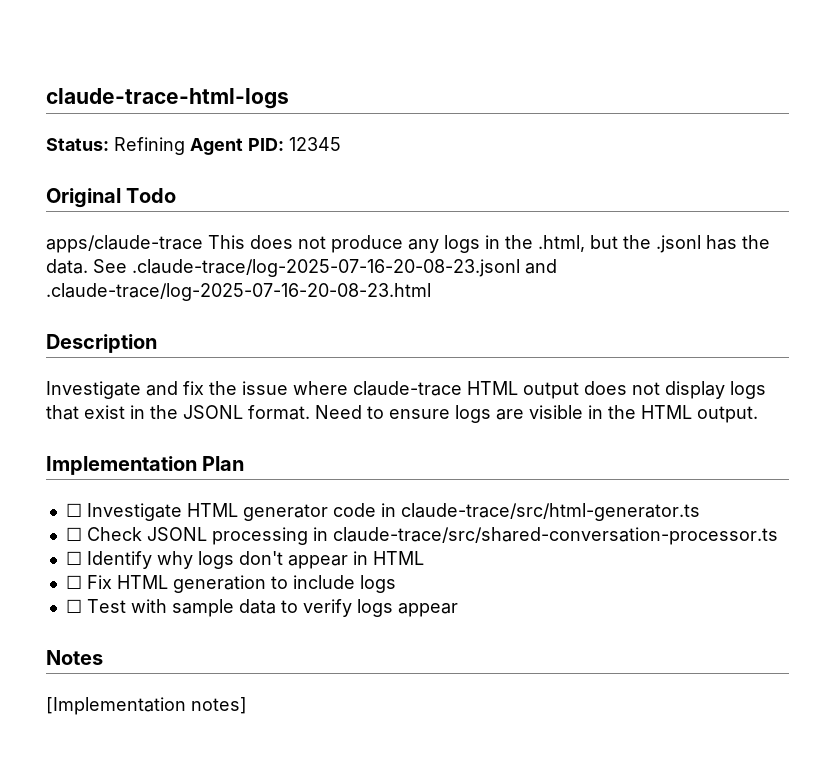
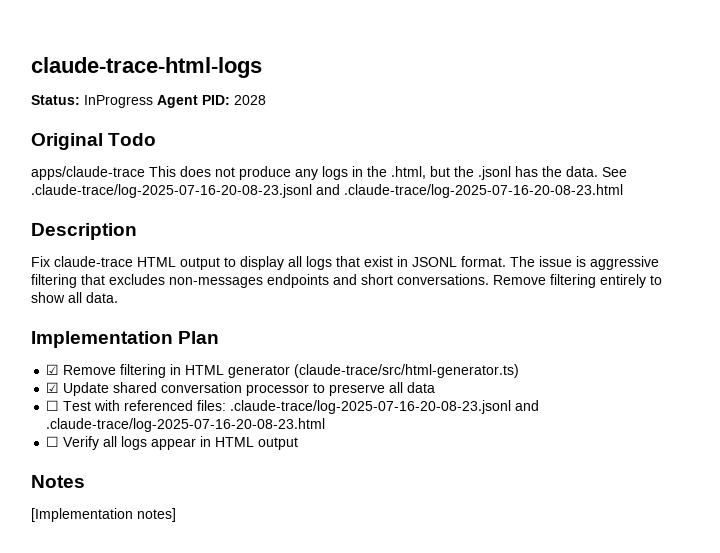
[114,137,185,155] Refining -> [84,95,153,108] InProgress
[289,137,341,151] 12345 -> [234,95,266,105] 2028
[46,381,725,399] Investigate and fix the issue where claude-trace HTML output does not display -> [31,256,302,270] Fix claude-trace HTML output to display all
[150,405,178,419] the -> (408, 261) none
[315,405,758,423] [46,456,245,475] [65,503,700,521] [65,527,778,545] [65,551,424,569] [65,575,396,593] [65,599,352,617] Need to ensure logs are visible in the HTML output. // Implementation Plan // ☐ Investigate HTML generator code in claude-trace/src/html-generator.ts // ☐ Check JSONL processing in claude-trace/src/shared-conversation-processor.ts // ☐ Identify why logs don't appear in HTML // ☐ Fix HTML generation to include logs // ☐ Test with sample data to verify -> [510,256,659,270] [31,274,662,288] [31,292,118,303] [31,331,220,348] [46,364,520,378] [46,382,436,396] [46,400,540,414] [46,418,326,432] [46,436,118,450] The issue is aggressive filtering that excludes non-messages endpoints and short conversations. Remove filtering entirely to show all data. // Implementation Plan // ☑ Remove filtering in HTML generator (claude-trace/src/html-generator.ts) // ☑ Update shared conversation processor to preserve all data // ☐ Test with referenced files: .claude-trace/log-2025-07-16-20-08-23.jsonl and .claude-trace/log-2025-07-16-20-08-23.html // ☐ Verify all
(458, 610) none -> [200,436,299,450] in HTML output

